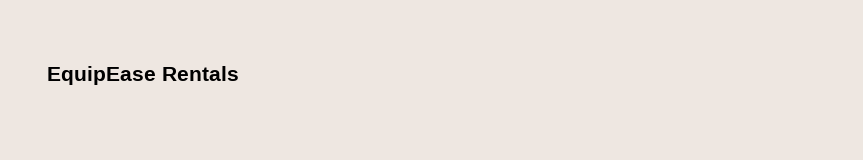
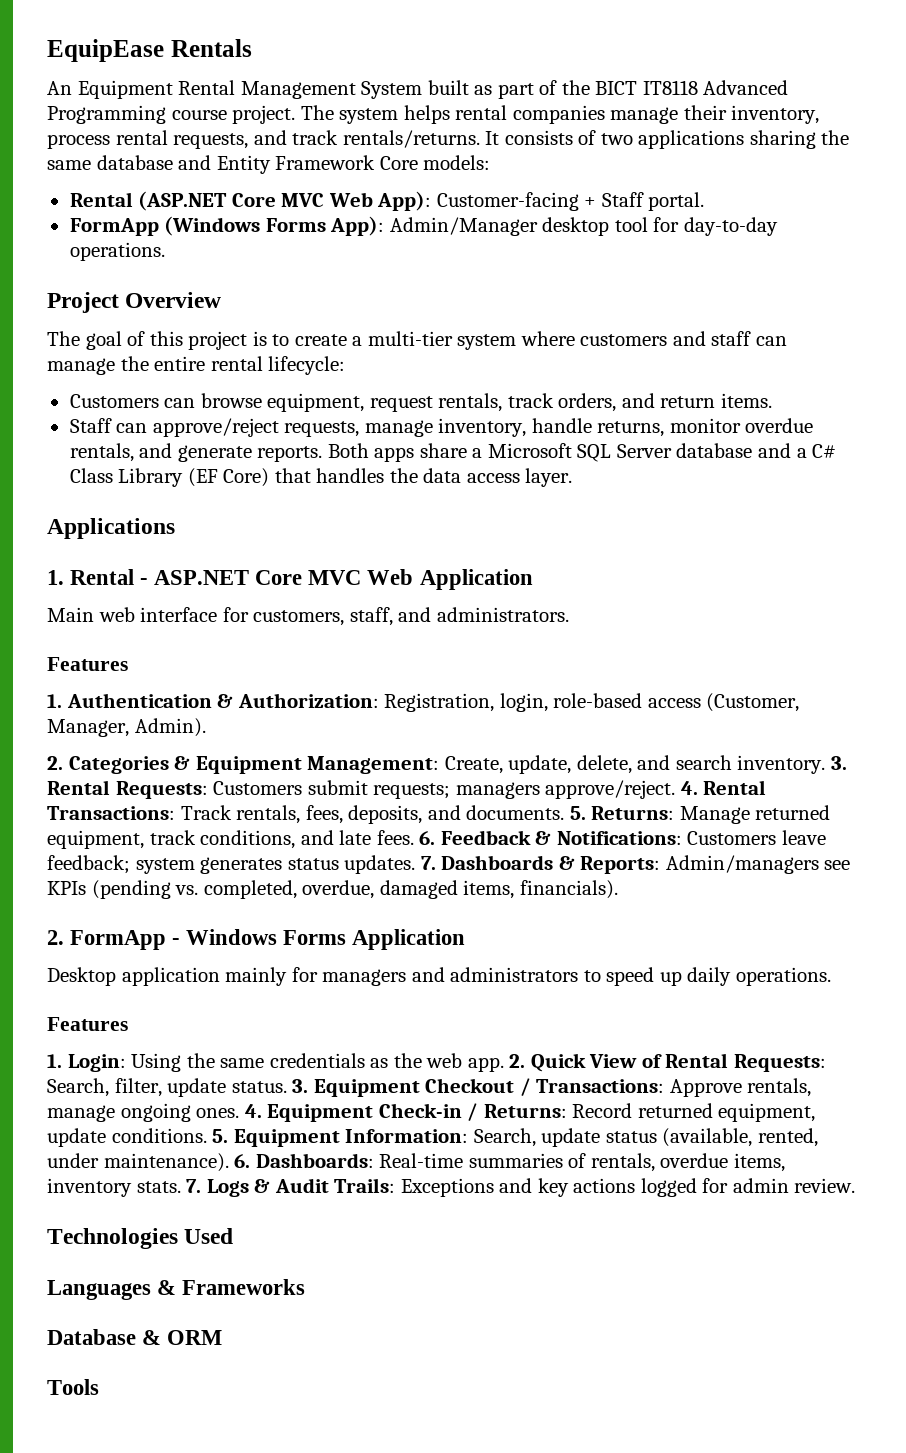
(239, 73) none -> [47,80,789,99] [47,105,820,124] [47,130,850,149] [47,155,491,174] [69,191,705,211] [69,216,778,236] [69,242,165,261] [47,292,222,313] [47,331,788,350] [47,356,346,375] [69,393,772,412] [69,418,814,437] [69,443,837,462] [69,468,573,487] [47,518,175,539] [47,569,533,590] [47,607,569,626] [47,657,128,671] [47,693,800,712] [47,718,206,737] [47,755,847,774] [47,780,767,799] [47,805,831,824] [47,830,826,849] [47,855,851,874] [47,880,618,899] [47,929,466,950] [47,967,831,986] [47,1017,128,1031] [47,1053,827,1072] [47,1078,812,1097] [47,1103,816,1122] [47,1128,818,1147] [47,1153,785,1172] [47,1178,856,1197] [47,1228,234,1249] [47,1279,306,1300] [47,1329,223,1345] [47,1379,99,1395] // An Equipment Rental Management System built as part of the BICT IT8118 Advanced Programming course project. The system helps rental companies manage their inventory, process rental requests, and track rentals/returns. It consists of two applications sharing the same database and Entity Framework Core models: // Rental (ASP.NET Core MVC Web App): Customer-facing + Staff portal. // FormApp (Windows Forms App): Admin/Manager desktop tool for day-to-day operations. // Project Overview // The goal of this project is to create a multi-tier system where customers and staff can manage the entire rental lifecycle: // Customers can browse equipment, request rentals, track orders, and return items. // Staff can approve/reject requests, manage inventory, handle returns, monitor overdue rentals, and generate reports. Both apps share a Microsoft SQL Server database and a C# Class Library (EF Core) that handles the data access layer. // Applications // 1. Rental - ASP.NET Core MVC Web Application // Main web interface for customers, staff, and administrators. // Features // 1. Authentication & Authorization: Registration, login, role-based access (Customer, Manager, Admin). // 2. Categories & Equipment Management: Create, update, delete, and search inventory. 3. Rental Requests: Customers submit requests; managers approve/reject. 4. Rental Transactions: Track rentals, fees, deposits, and documents. 5. Returns: Manage returned equipment, track conditions, and late fees. 6. Feedback & Notifications: Customers leave feedback; system generates status updates. 7. Dashboards & Reports: Admin/managers see KPIs (pending vs. completed, overdue, damaged items, financials). // 2. FormApp - Windows Forms Application // Desktop application mainly for managers and administrators to speed up daily operations. // Features // 1. Login: Using the same credentials as the web app. 2. Quick View of Rental Requests: Search, filter, update status. 3. Equipment Checkout / Transactions: Approve rentals, manage ongoing ones. 4. Equipment Check-in / Returns: Record returned equipment, update conditions. 5. Equipment Information: Search, update status (available, rented, under maintenance). 6. Dashboards: Real-time summaries of rentals, overdue items, inventory stats. 7. Logs & Audit Trails: Exceptions and key actions logged for admin review. // Technologies Used // Languages & Frameworks // Database & ORM // Tools

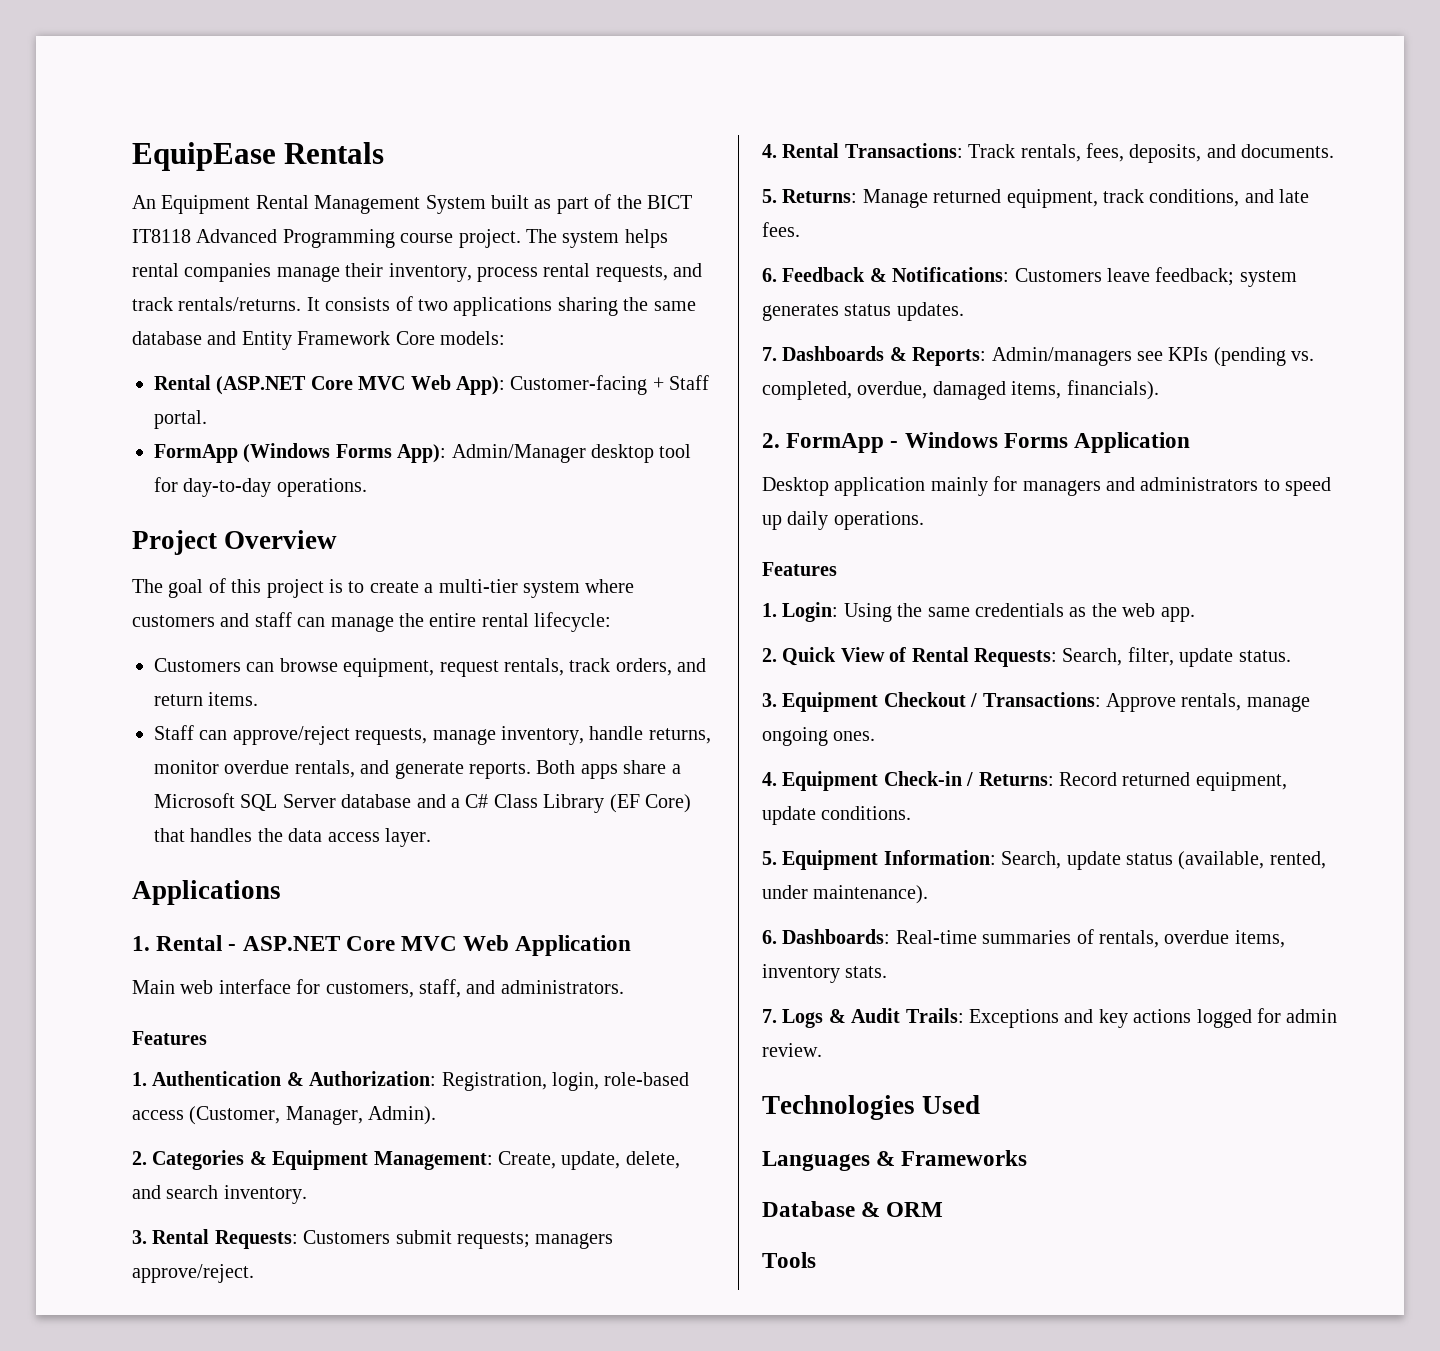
(826, 764) none -> (307, 1194) //
(676, 789) none -> (254, 1273) //
(565, 812) none -> (1335, 151) //
(414, 837) none -> (800, 229) //
(416, 864) none -> (964, 311) //
(504, 1064) none -> (1195, 614) //
(287, 1087) none -> (1291, 656) //
(240, 1113) none -> (876, 736) //
(207, 1135) none -> (912, 813) //
(229, 1162) none -> (929, 894) //
(181, 1187) none -> (888, 972) //

